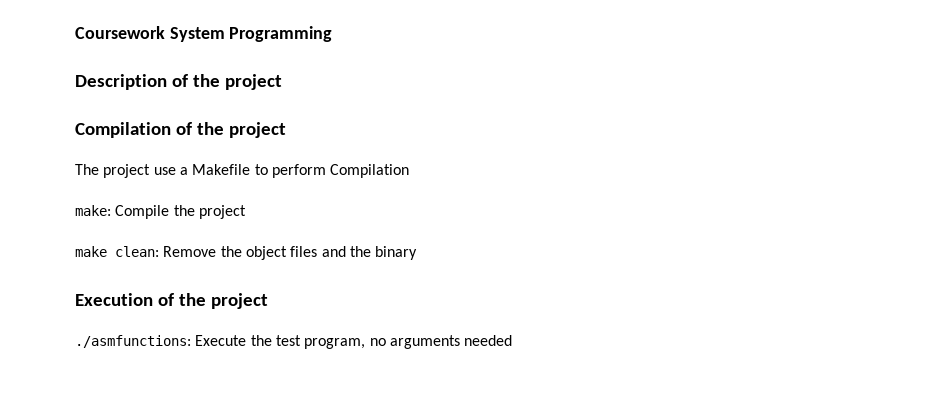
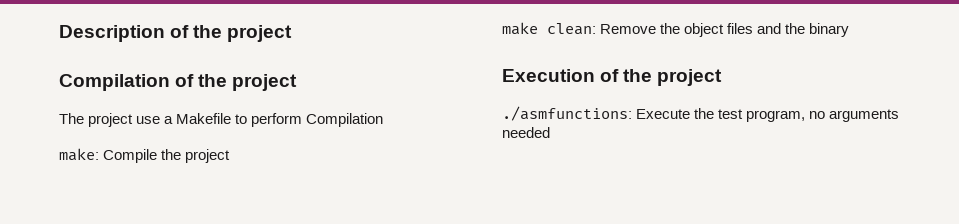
[75,26,333,42] Coursework System Programming // -> (59, 33) none

